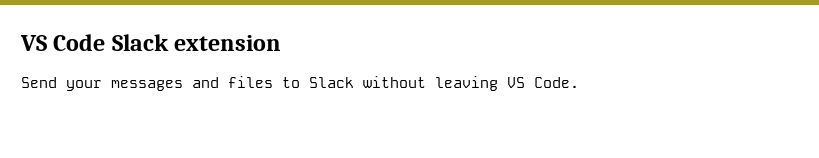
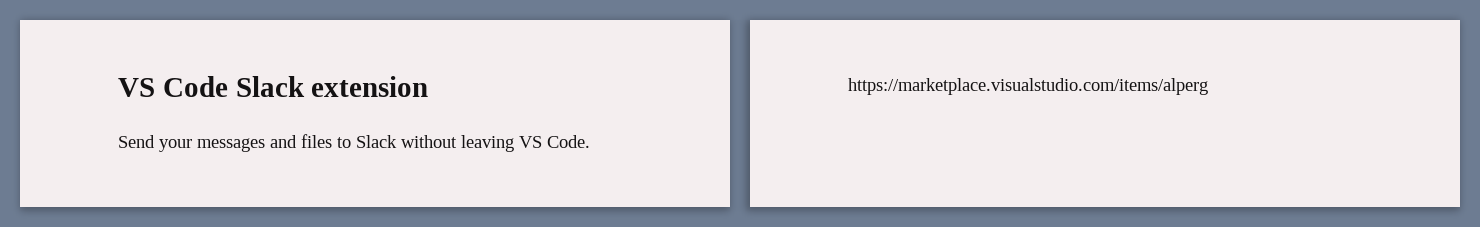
(579, 82) none -> [848,78,1208,95] https://marketplace.visualstudio.com/items/alperg

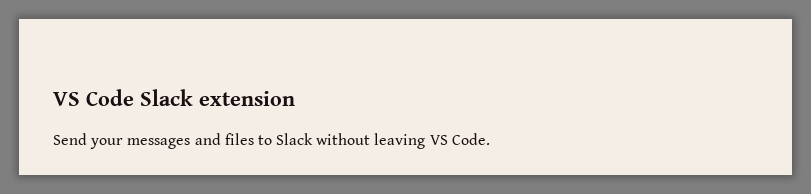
[848,78,1208,95] https://marketplace.visualstudio.com/items/alperg -> (490, 139) none

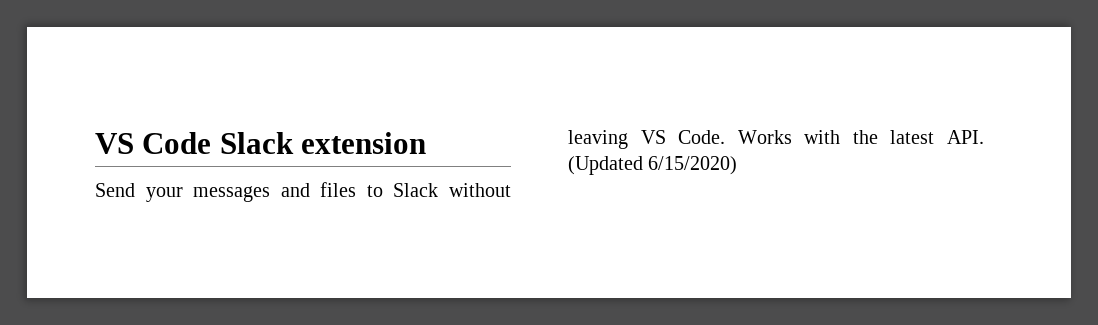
(490, 139) none -> [737,130,984,144] [568,156,738,175] Works with the latest API. (Updated 6/15/2020)

